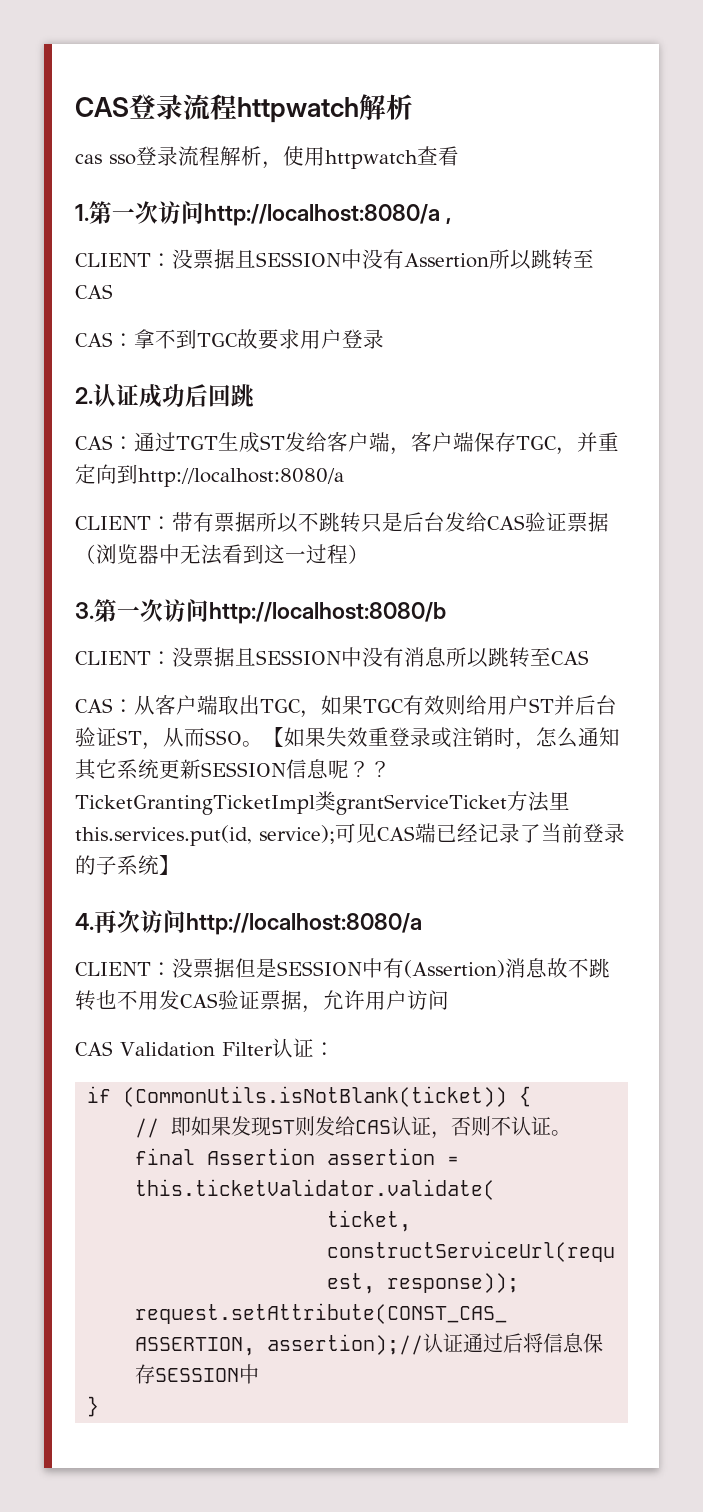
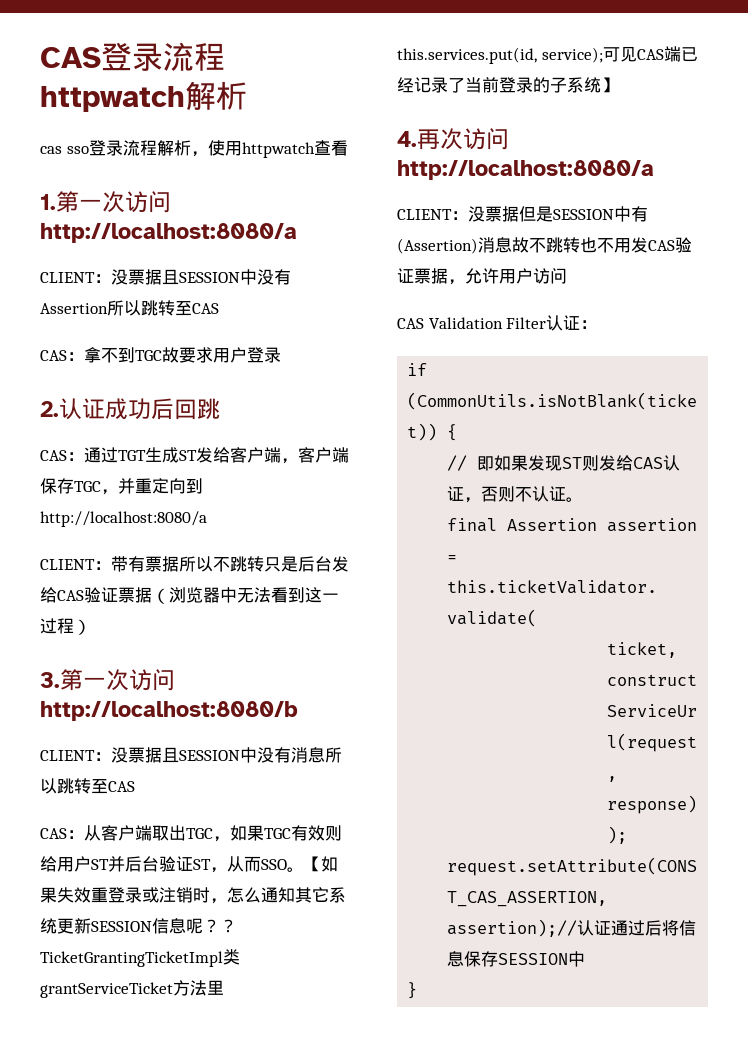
[446,218,452,224] , -> (297, 233) none

